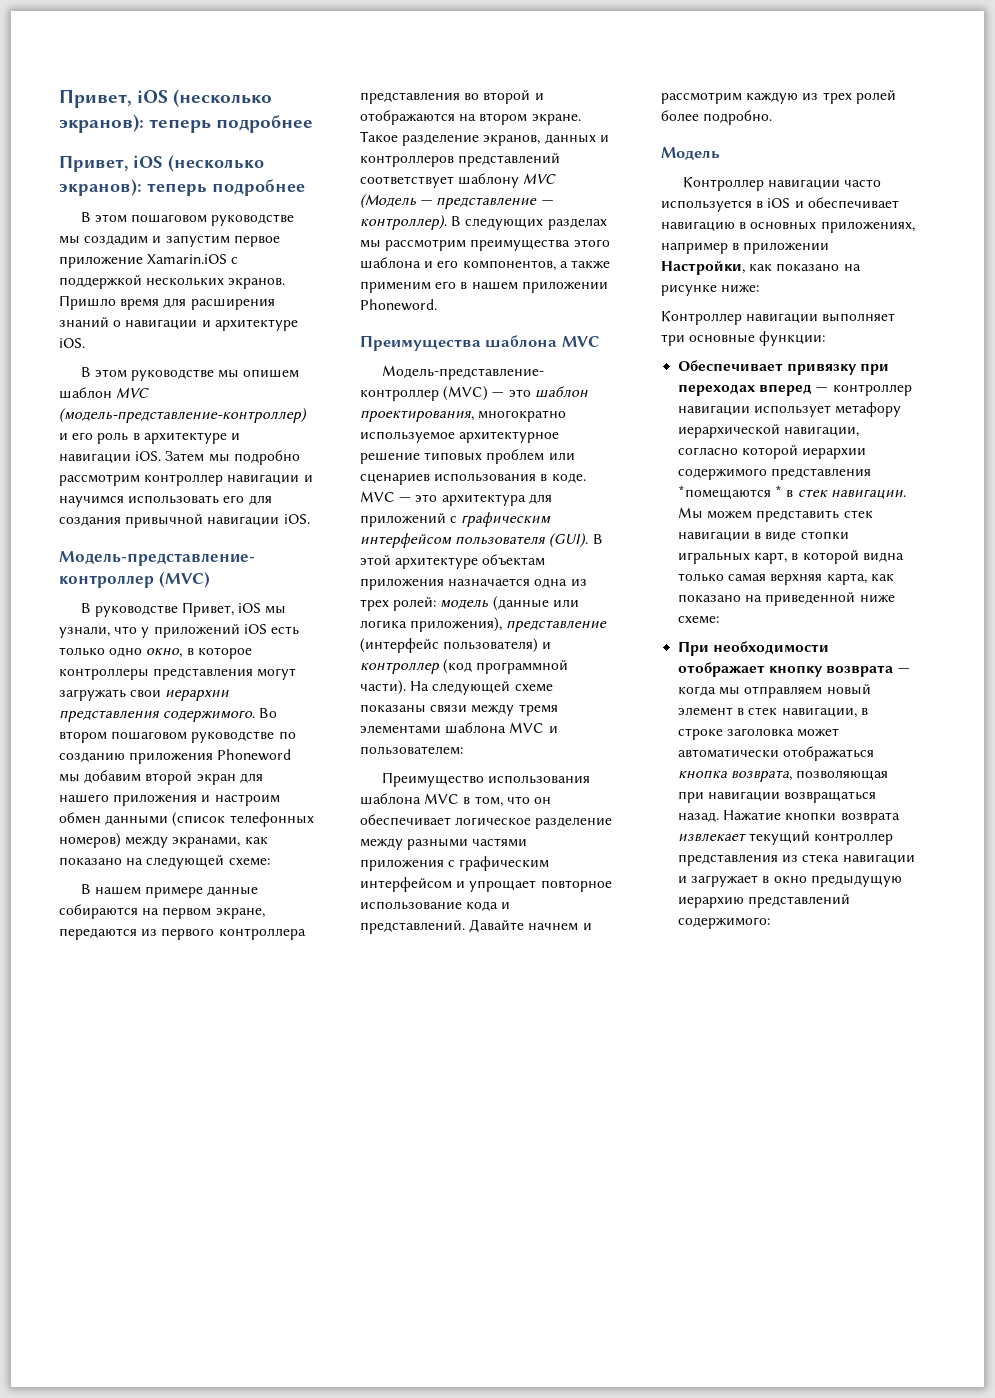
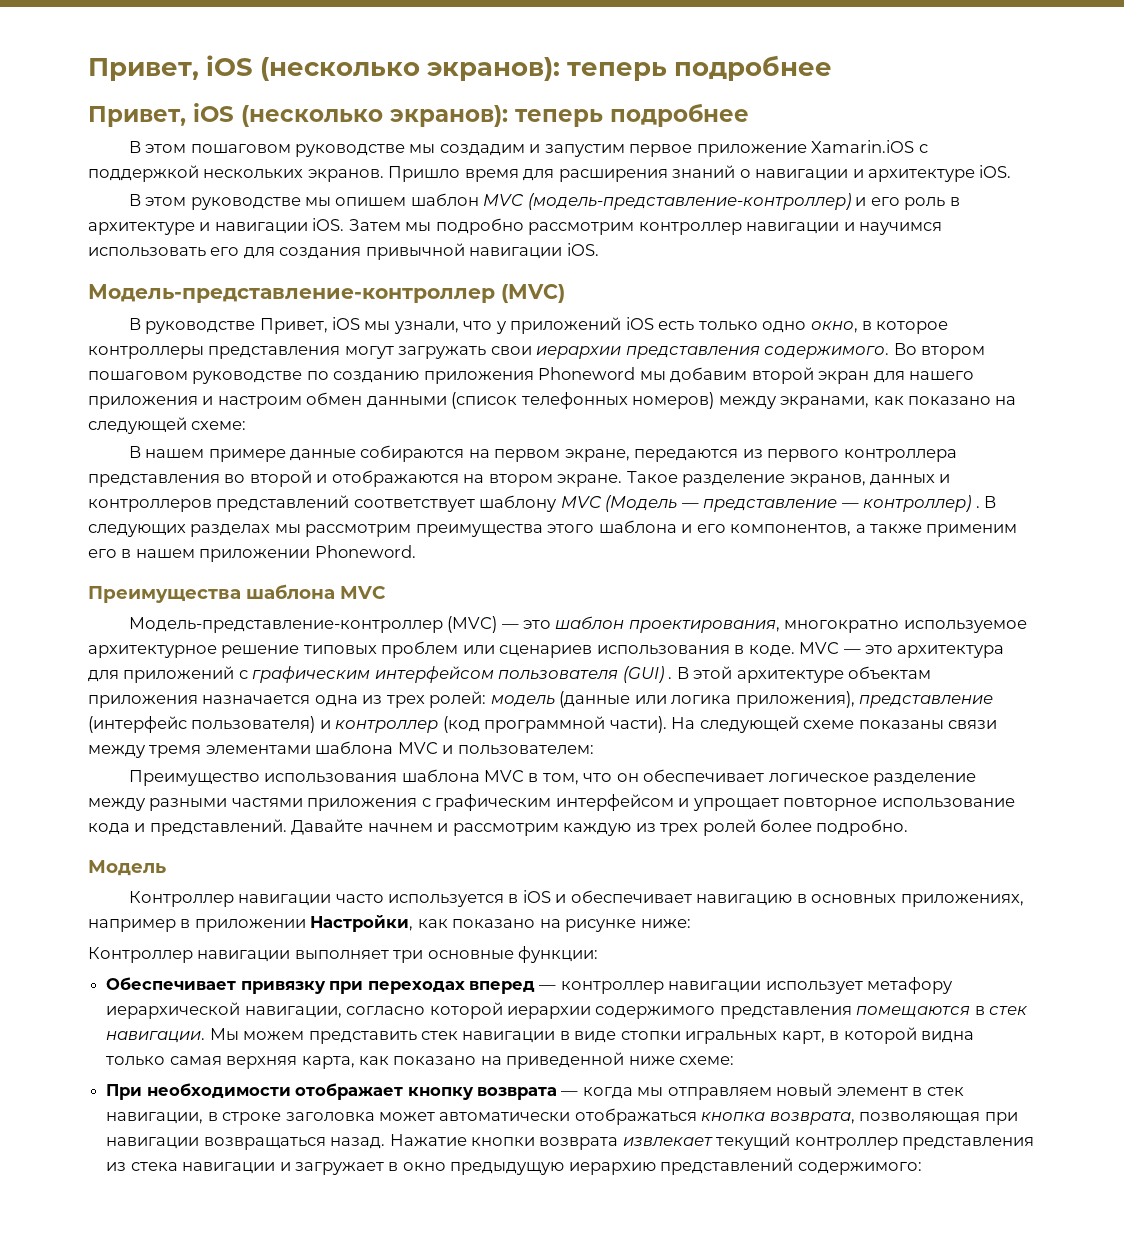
[360,215,447,230] контроллер). -> [863,495,980,512] контроллер) .
[549,533,589,548] (GUI). -> [622,666,673,683] (GUI) .
[678,485,783,499] *помещаются * -> [856,1006,971,1017] помещаются

